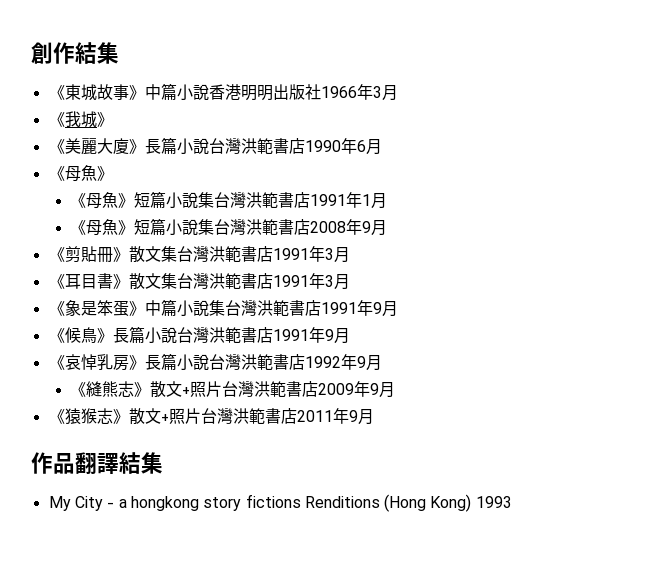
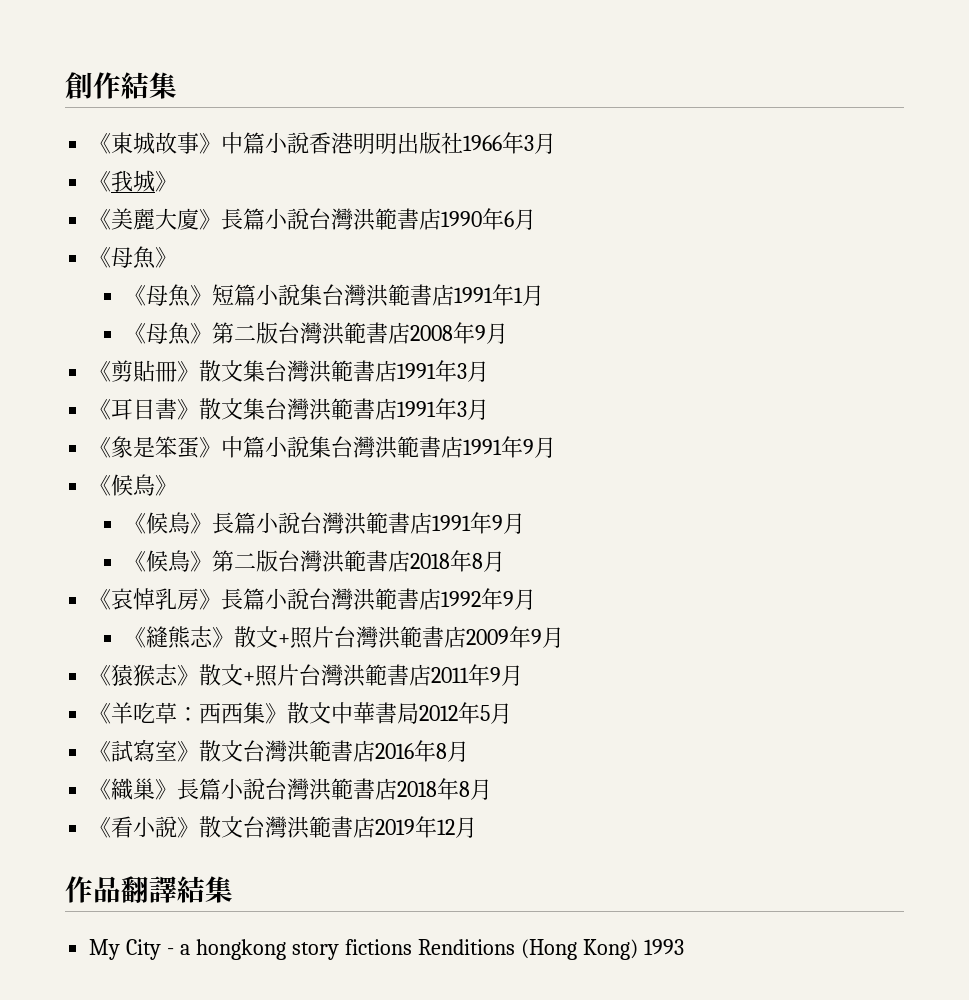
[133,218,214,236] 短篇小說集 -> [212,322,279,344] 第二版
(113, 335) none -> [124,512,213,534] // 《候鳥》
(350, 336) none -> [124,550,506,573] // 《候鳥》第二版台灣洪範書店2018年8月
(374, 417) none -> [89,702,513,724] [89,739,470,763] [89,778,493,801] [89,816,478,839] // 《羊吃草：西西集》散文中華書局2012年5月 // 《試寫室》散文台灣洪範書店2016年8月 // 《織巢》長篇小說台灣洪範書店2018年8月 // 《看小說》散文台灣洪範書店2019年12月

